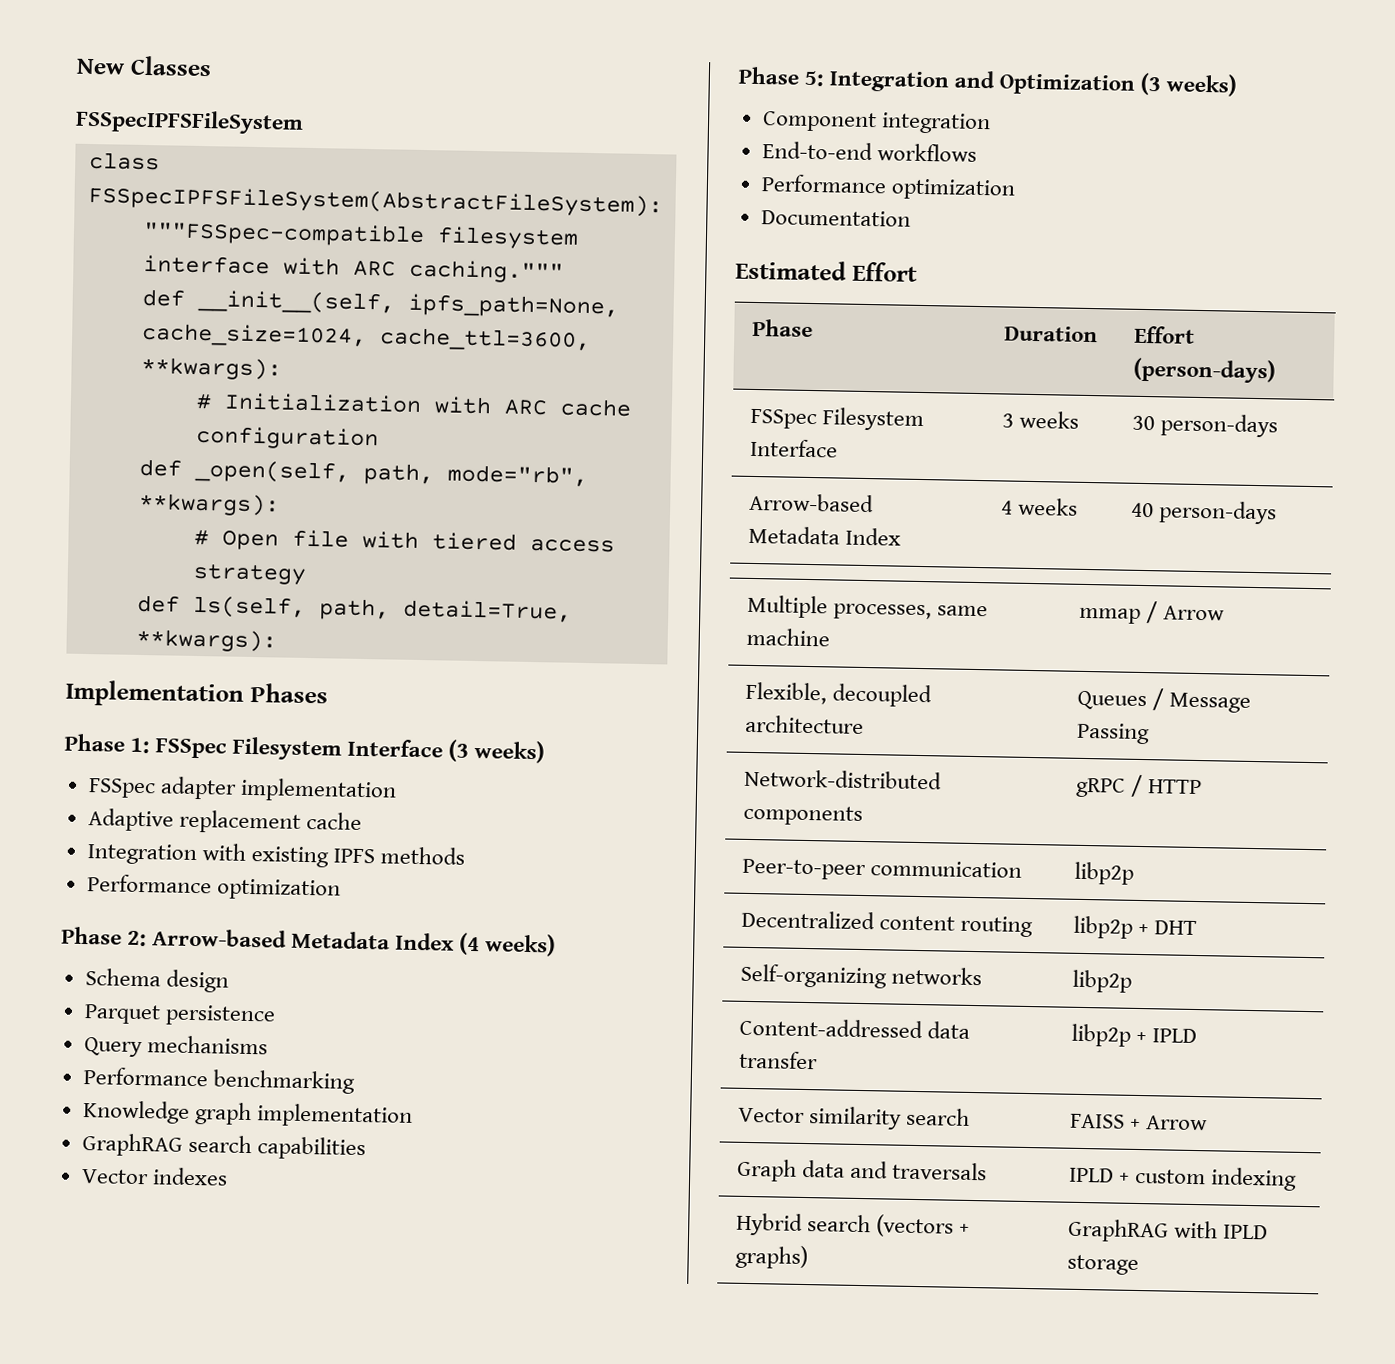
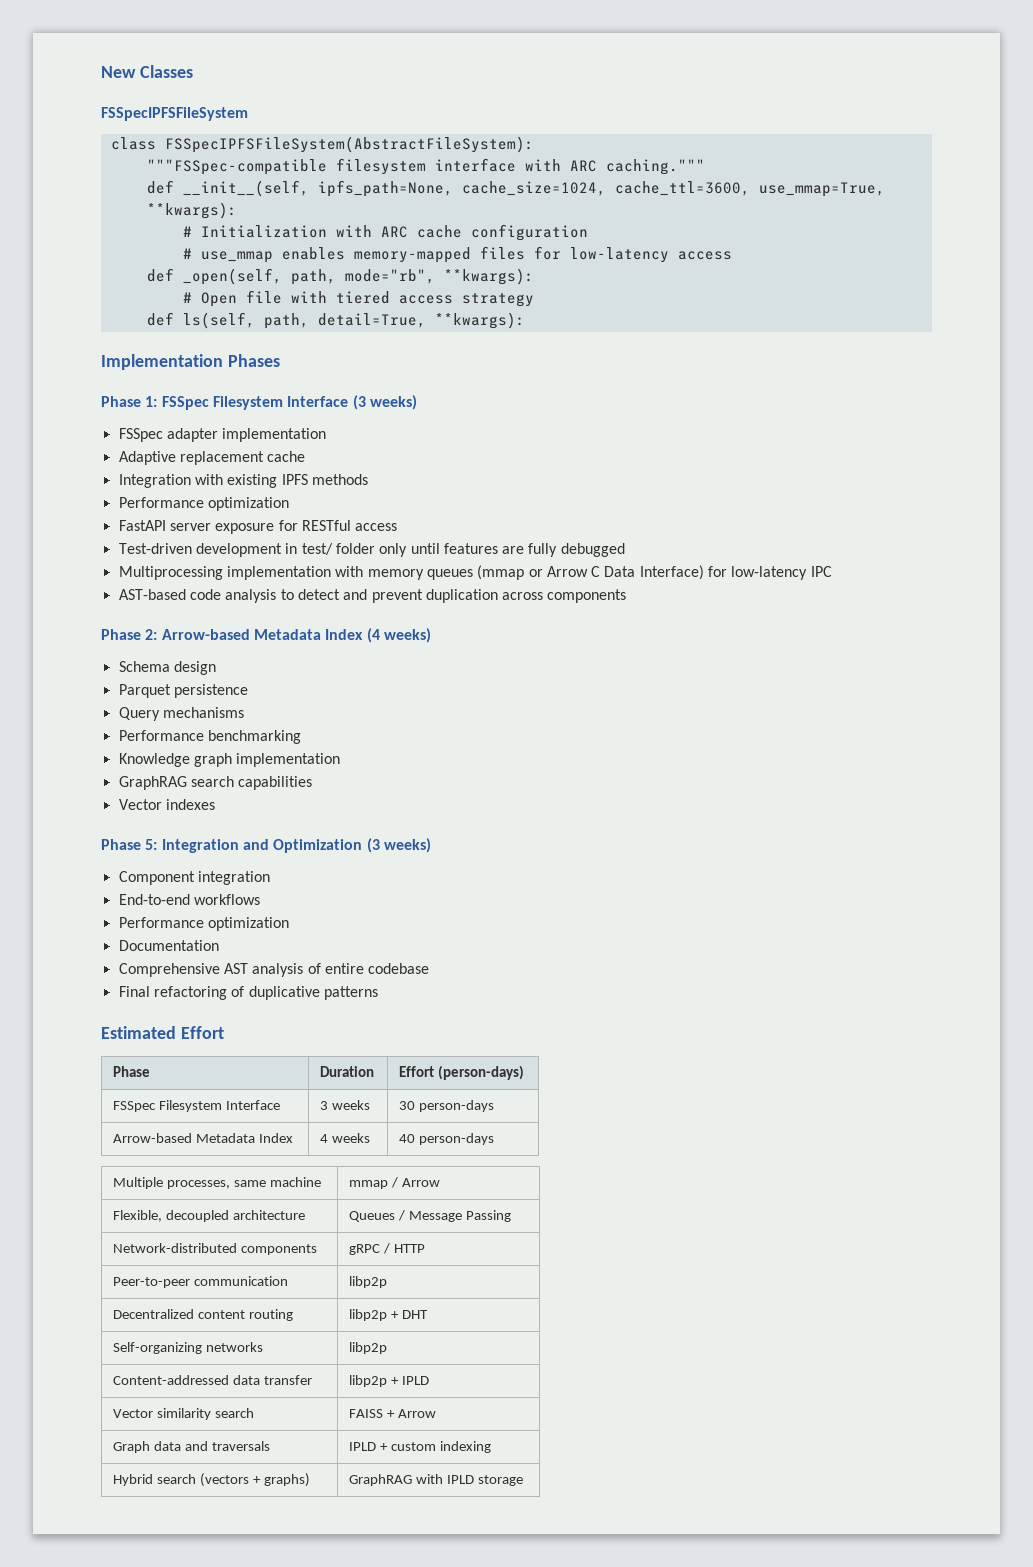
(591, 340) none -> [758,182,885,197] use_mmap=True,
(379, 438) none -> [182,246,732,263] // # use_mmap enables memory-mapped files for low-latency access
(341, 889) none -> [118,520,398,534] [118,543,625,557] [118,565,832,580] [118,589,627,603] // FastAPI server exposure for RESTful access // Test-driven development in test/ folder only until features are fully debugged // Multiprocessing implementation with memory queues (mmap or Arrow C Data Interface) for low-latency IPC // AST-based code analysis to detect and prevent duplication across components
(911, 218) none -> [118,963,430,977] [118,986,378,1000] // Comprehensive AST analysis of entire codebase // Final refactoring of duplicative patterns

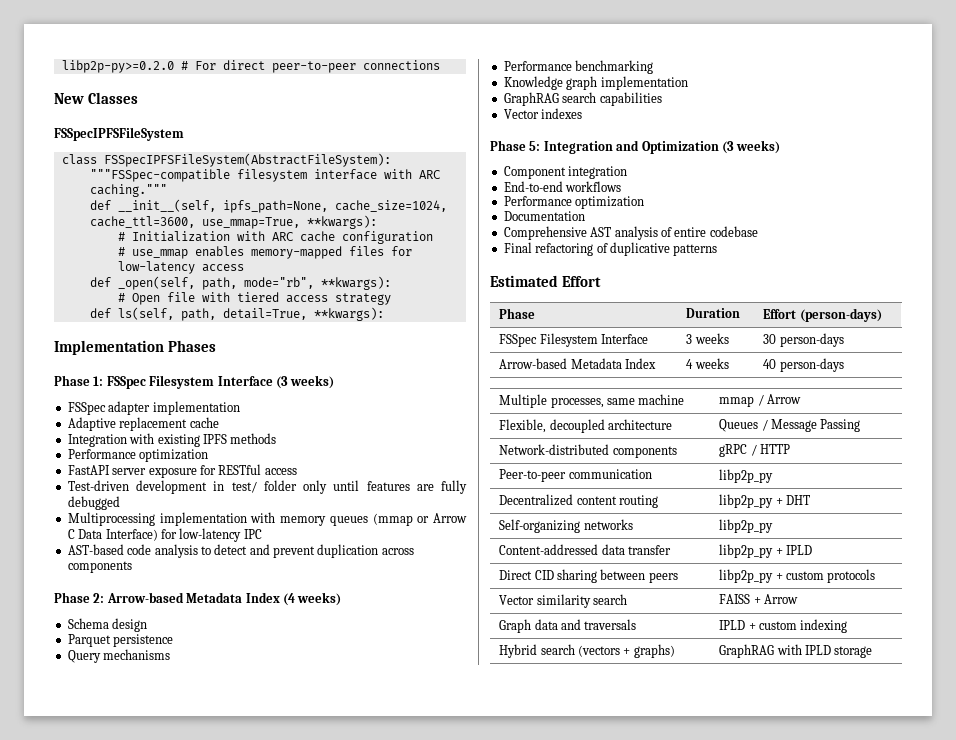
(101, 72) none -> [61,60,440,73] libp2p-py>=0.2.0 # For direct peer-to-peer connections //
[349,1276,388,1288] libp2p -> [719,469,774,483] libp2p_py
[349,1309,388,1321] libp2p -> [719,494,774,508] libp2p_py
[349,1342,388,1354] libp2p -> [719,519,774,533] libp2p_py
[349,1375,388,1387] libp2p -> [719,544,774,558] libp2p_py
(429, 1380) none -> [499,569,678,583] [719,569,876,583] // Direct CID sharing between peers | libp2p_py + custom protocols

